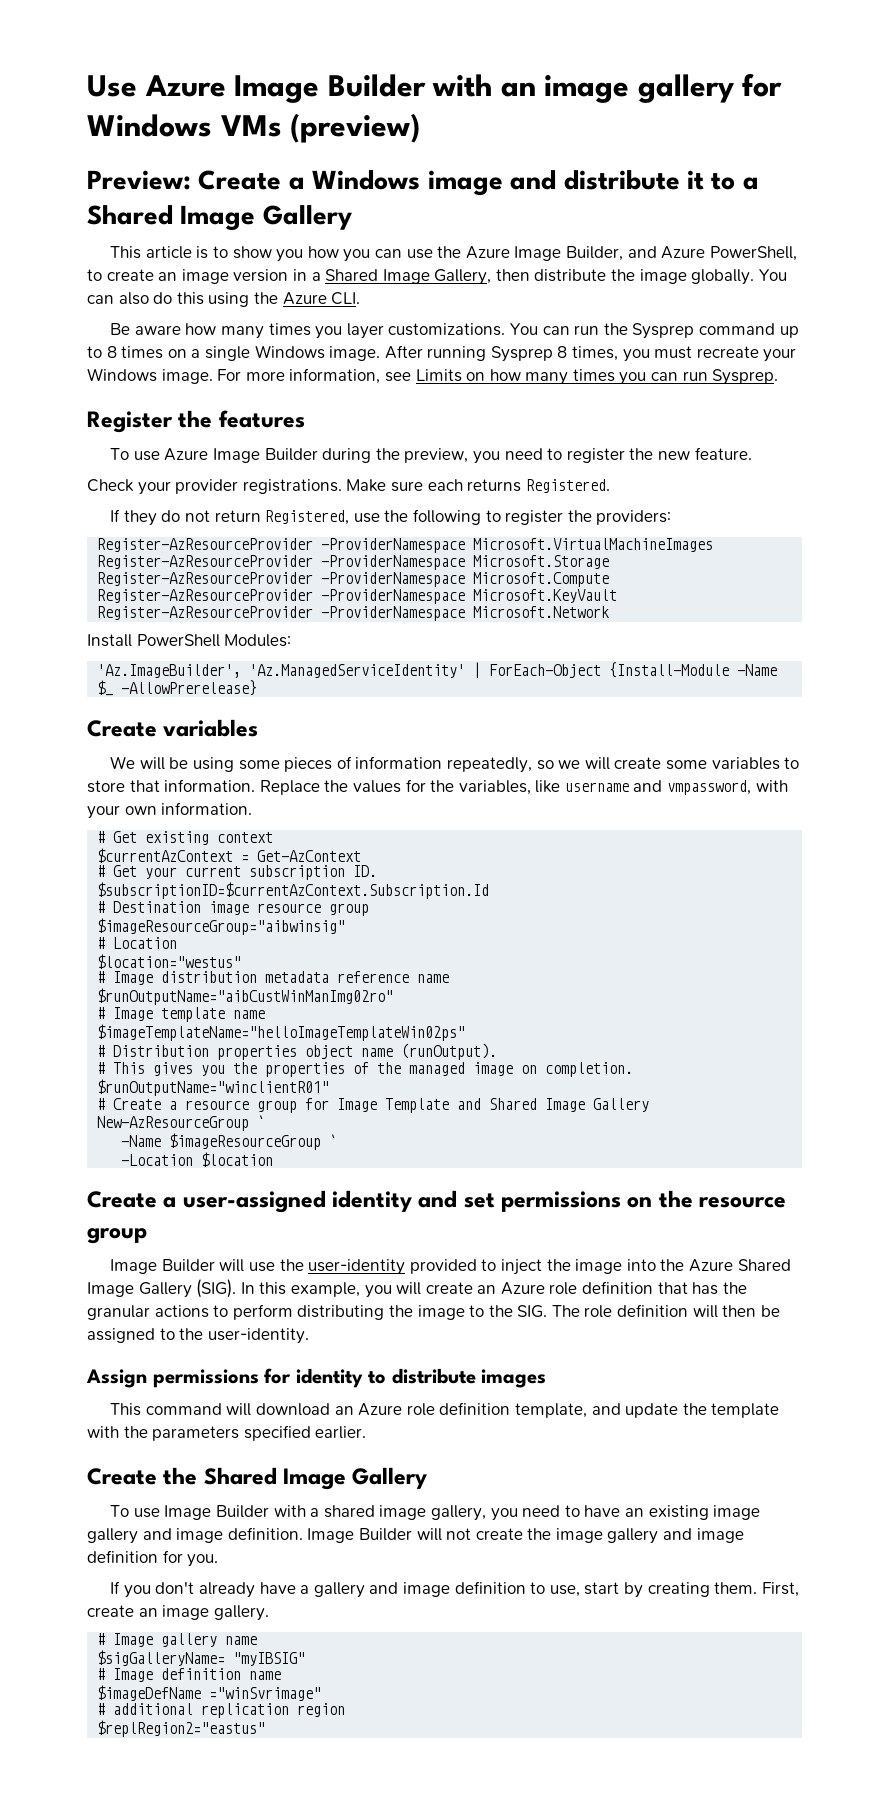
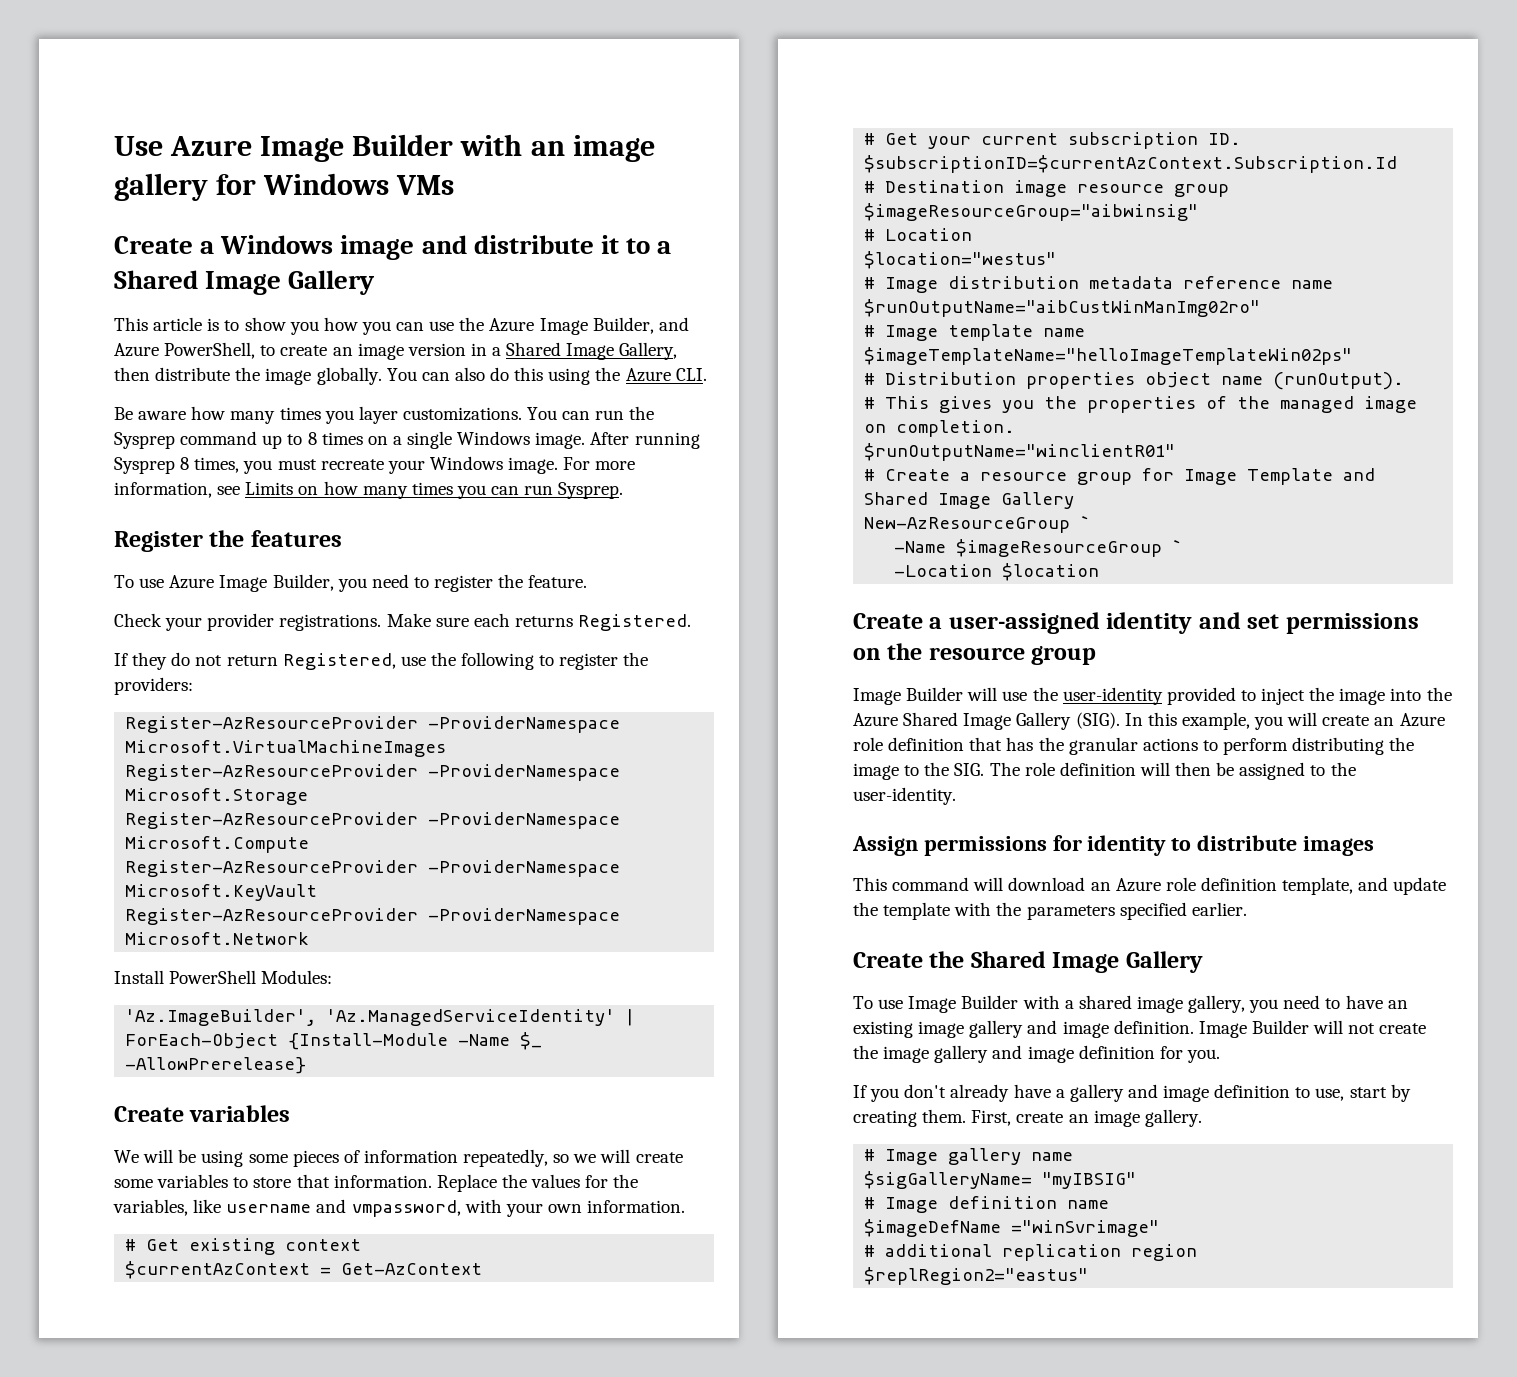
[290,113,421,143] [87,170,191,190] (preview) // Preview: -> (455, 185) //
[264,448,469,463] Builder during the preview, -> [272,574,334,591] Builder,
[657,451,690,460] new -> (524, 581) none

